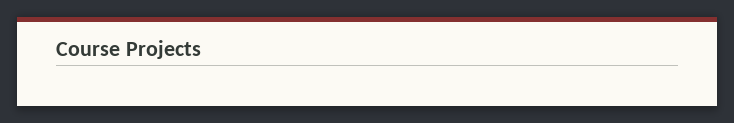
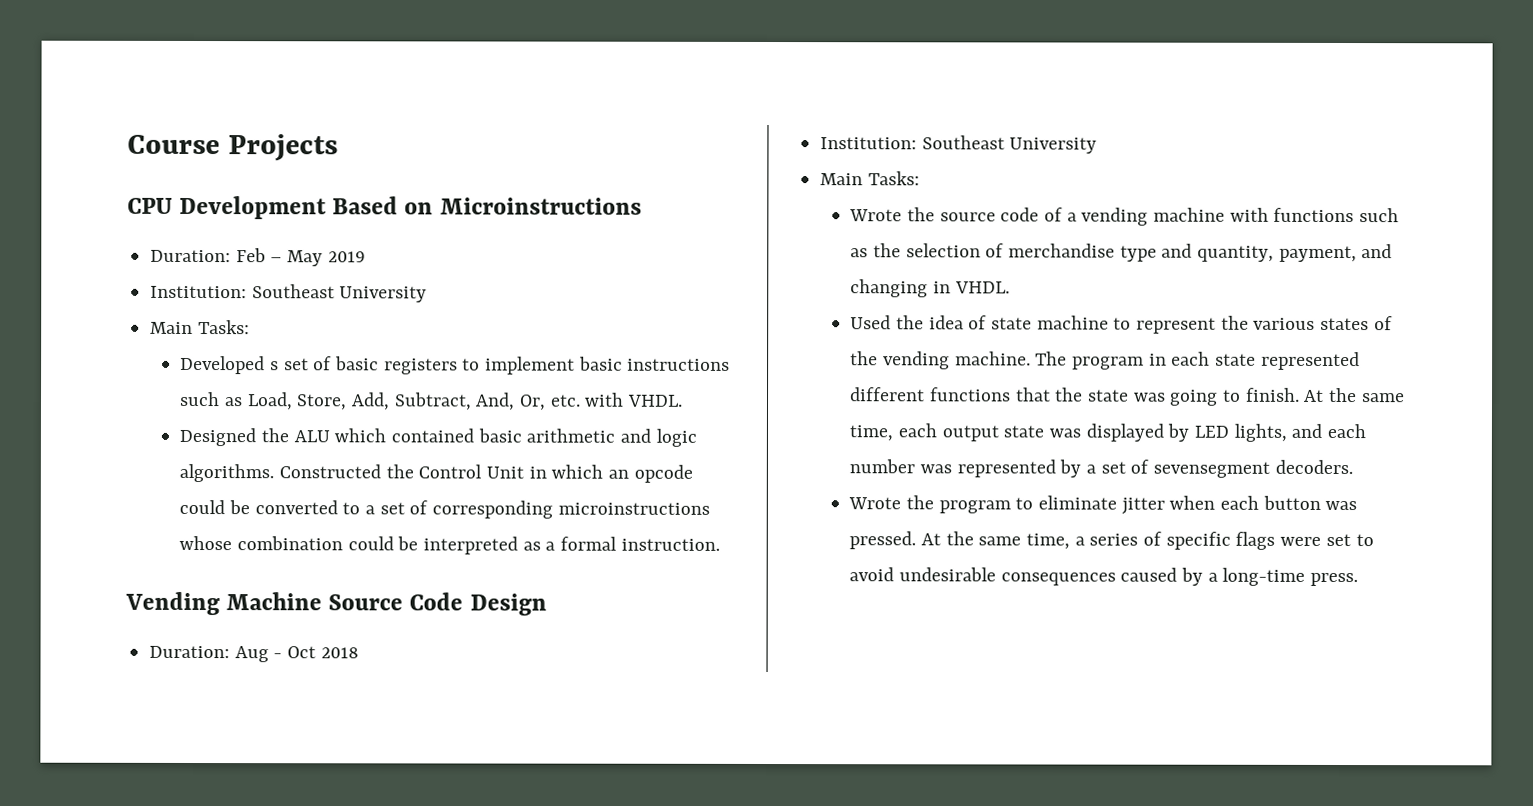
(201, 49) none -> [127,195,642,220] [150,248,366,267] [150,284,428,303] [150,320,250,335] [180,355,731,375] [179,391,684,411] [179,427,697,447] [179,463,693,483] [179,499,710,519] [179,535,720,555] [125,591,547,616] [149,645,359,663] [820,135,1098,154] [820,171,920,186] [849,207,1400,226] [850,243,1393,263] [850,279,1010,298] [850,315,1393,334] [850,351,1360,371] [850,387,1405,406] [849,423,1367,442] [849,459,1353,478] [848,495,1358,515] [849,531,1374,550] [849,567,1359,587] // CPU Development Based on Microinstructions // Duration: Feb – May 2019 // Institution: Southeast University // Main Tasks: // Developed s set of basic registers to implement basic instructions such as Load, Store, Add, Subtract, And, Or, etc. with VHDL. // Designed the ALU which contained basic arithmetic and logic algorithms. Constructed the Control Unit in which an opcode could be converted to a set of corresponding microinstructions whose combination could be interpreted as a formal instruction. // Vending Machine Source Code Design // Duration: Aug - Oct 2018 // Institution: Southeast University // Main Tasks: // Wrote the source code of a vending machine with functions such as the selection of merchandise type and quantity, payment, and changing in VHDL. // Used the idea of state machine to represent the various states of the vending machine. The program in each state represented different functions that the state was going to finish. At the same time, each output state was displayed by LED lights, and each number was represented by a set of sevensegment decoders. // Wrote the program to eliminate jitter when each button was pressed. At the same time, a series of specific flags were set to avoid undesirable consequences caused by a long-time press.

